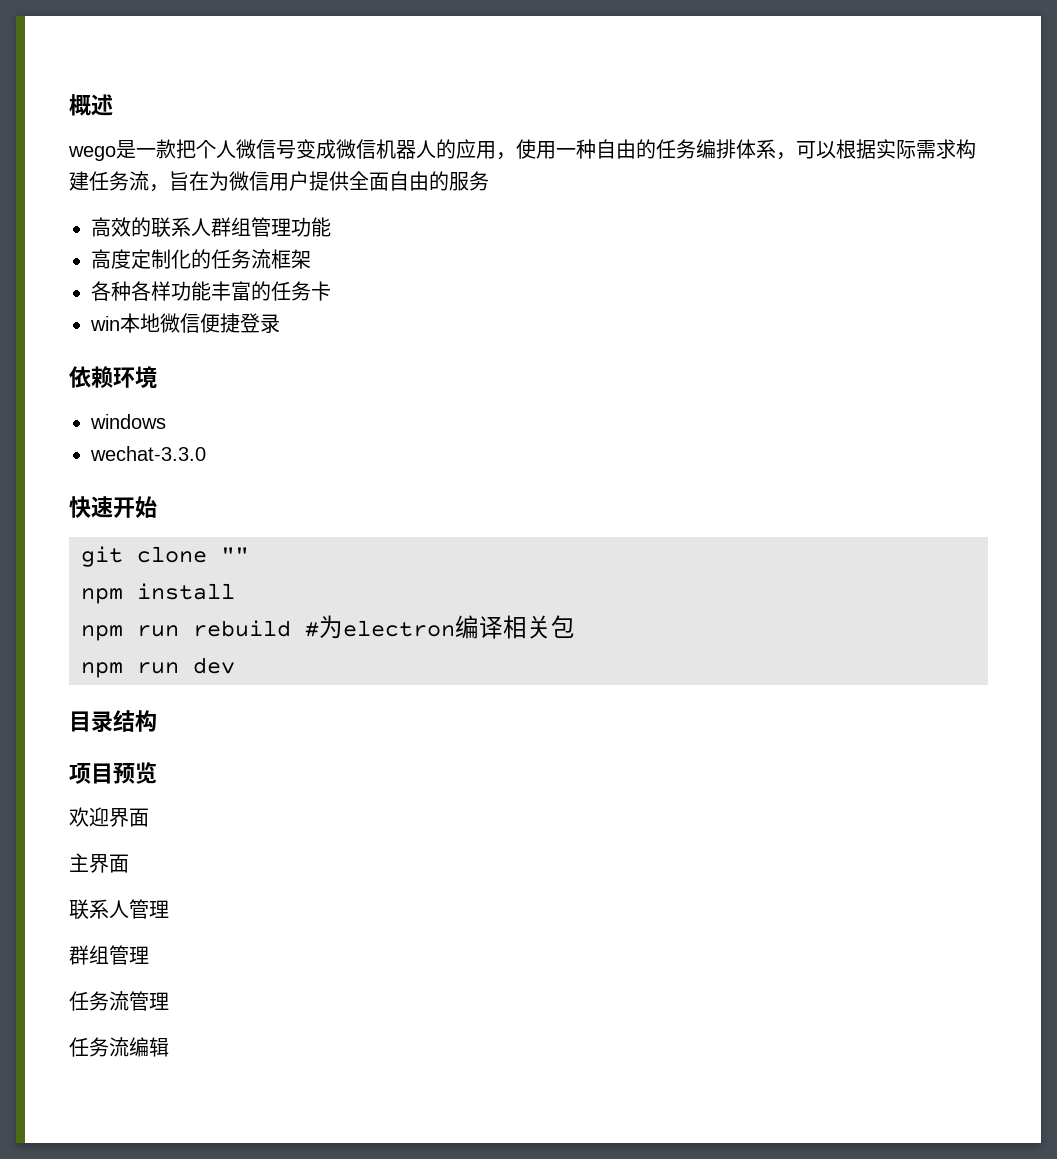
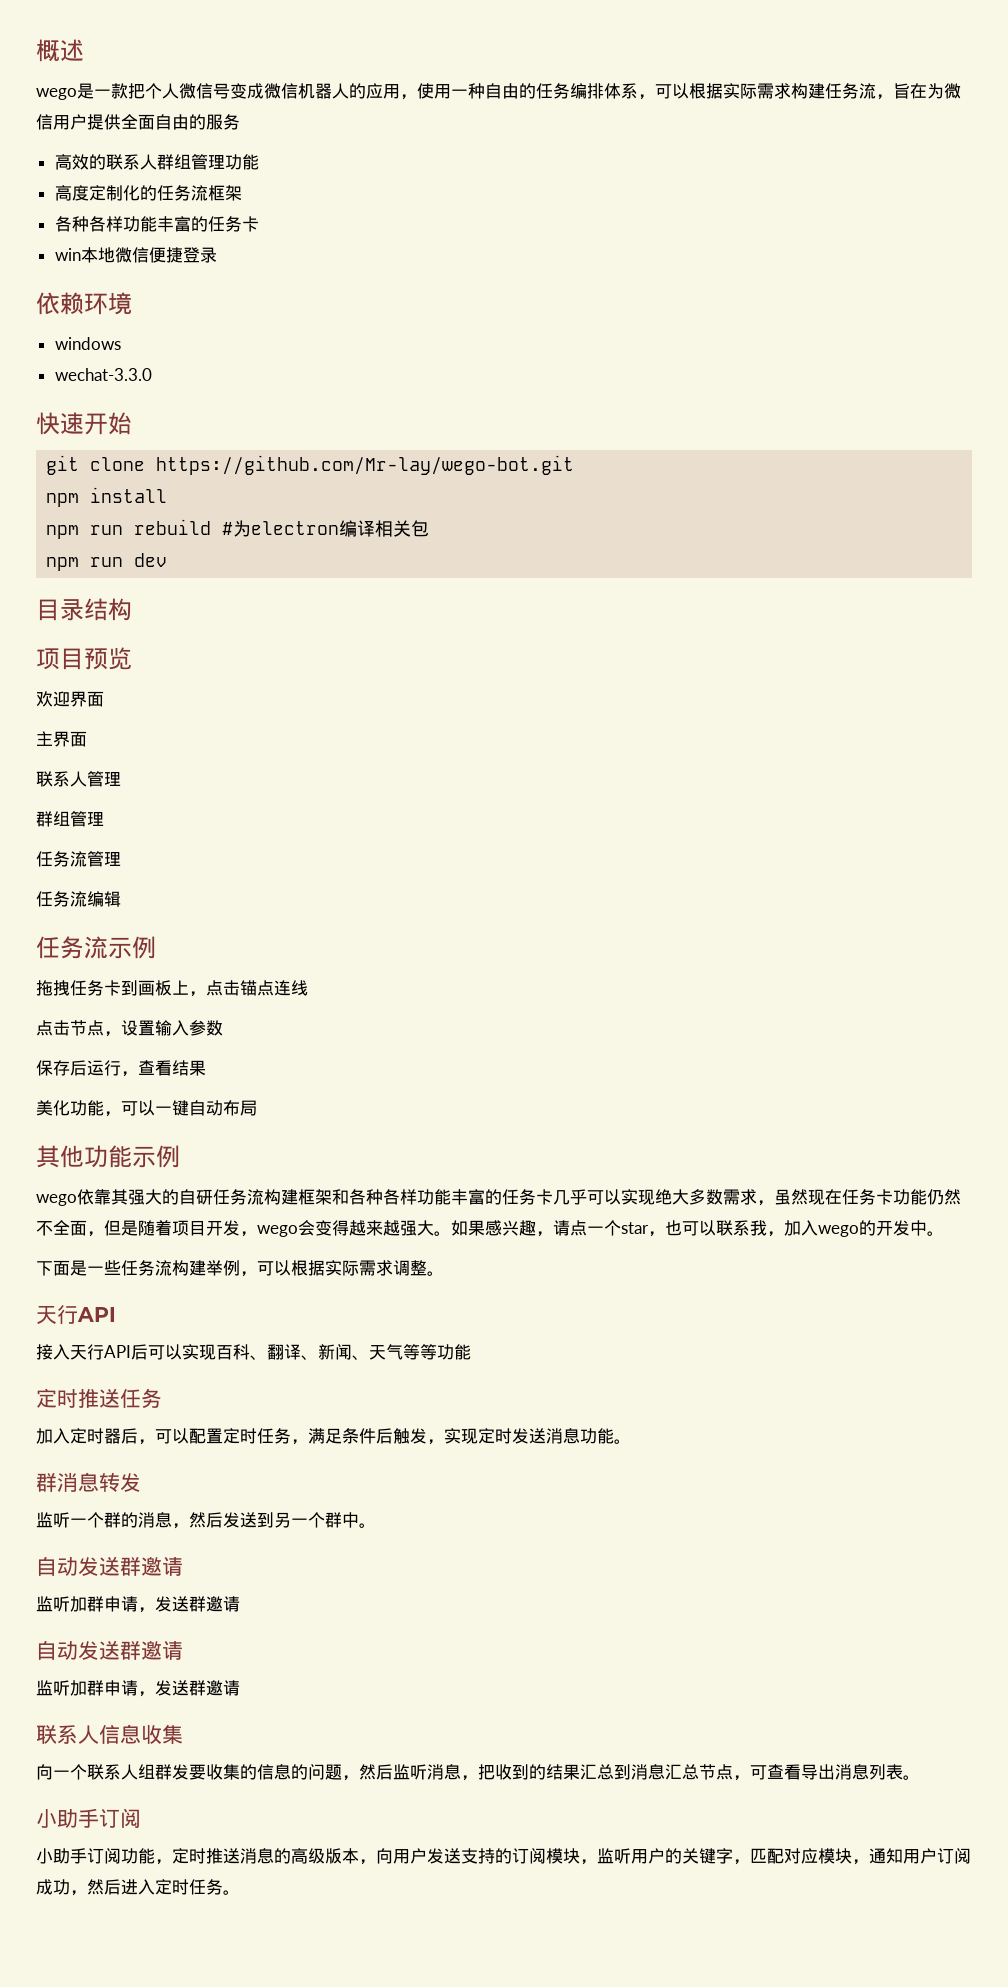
[221,547,249,562] "" -> [156,455,575,475] https://github.com/Mr-lay/wego-bot.git
(169, 1047) none -> [36,936,156,959] [36,980,308,997] [36,1020,223,1037] [36,1060,206,1077] [36,1100,257,1117] [36,1145,180,1168] [36,1189,961,1206] [36,1220,944,1237] [36,1260,444,1277] [36,1305,116,1324] [36,1344,471,1360] [36,1388,162,1408] [36,1428,631,1445] [36,1472,141,1492] [36,1512,376,1529] [36,1556,183,1576] [36,1596,240,1613] [36,1640,183,1660] [36,1680,240,1697] [36,1724,183,1744] [36,1764,920,1781] [36,1808,141,1828] [36,1848,971,1865] [36,1879,240,1896] // 任务流示例 // 拖拽任务卡到画板上，点击锚点连线 // 点击节点，设置输入参数 // 保存后运行，查看结果 // 美化功能，可以一键自动布局 // 其他功能示例 // wego依靠其强大的自研任务流构建框架和各种各样功能丰富的任务卡几乎可以实现绝大多数需求，虽然现在任务卡功能仍然不全面，但是随着项目开发，wego会变得越来越强大。如果感兴趣，请点一个star，也可以联系我，加入wego的开发中。 // 下面是一些任务流构建举例，可以根据实际需求调整。 // 天行API // 接入天行API后可以实现百科、翻译、新闻、天气等等功能 // 定时推送任务 // 加入定时器后，可以配置定时任务，满足条件后触发，实现定时发送消息功能。 // 群消息转发 // 监听一个群的消息，然后发送到另一个群中。 // 自动发送群邀请 // 监听加群申请，发送群邀请 // 自动发送群邀请 // 监听加群申请，发送群邀请 // 联系人信息收集 // 向一个联系人组群发要收集的信息的问题，然后监听消息，把收到的结果汇总到消息汇总节点，可查看导出消息列表。 // 小助手订阅 // 小助手订阅功能，定时推送消息的高级版本，向用户发送支持的订阅模块，监听用户的关键字，匹配对应模块，通知用户订阅成功，然后进入定时任务。

